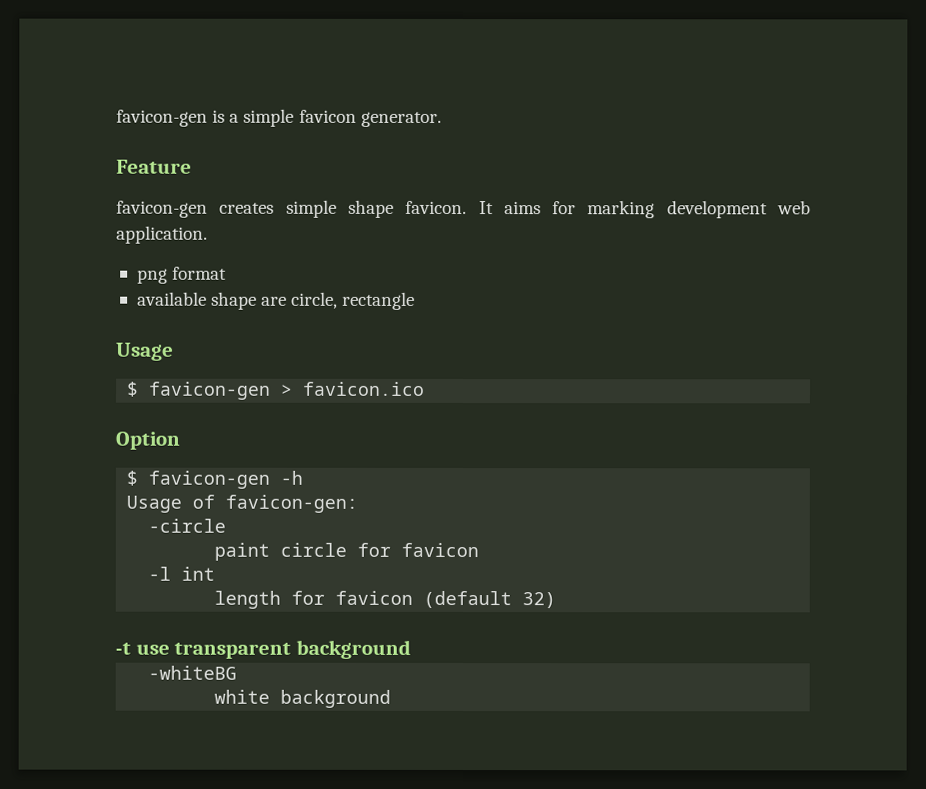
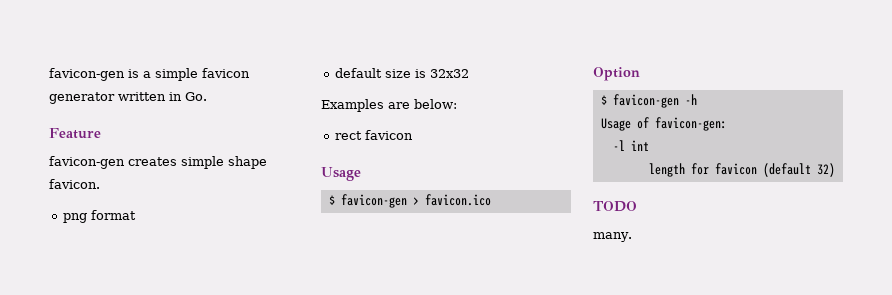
[360,111,442,127] generator. -> [49,92,207,104] generator written in Go.
[478,200,811,219] [116,225,208,244] [136,266,228,284] [136,291,416,310] It aims for marking development web application. // png format // available shape are circle, rectangle -> [63,210,137,223] [335,68,470,78] [321,99,457,112] [335,130,414,140] // png format // default size is 32x32 // Examples are below: // rect favicon
[148,518,227,533] [214,542,480,561] // -circle // paint circle for favicon -> (727, 124) none
[115,639,411,659] [148,665,238,680] [214,689,392,708] -t use transparent background // -whiteBG // white background -> [593,201,637,212] [593,232,632,242] TODO // many.

